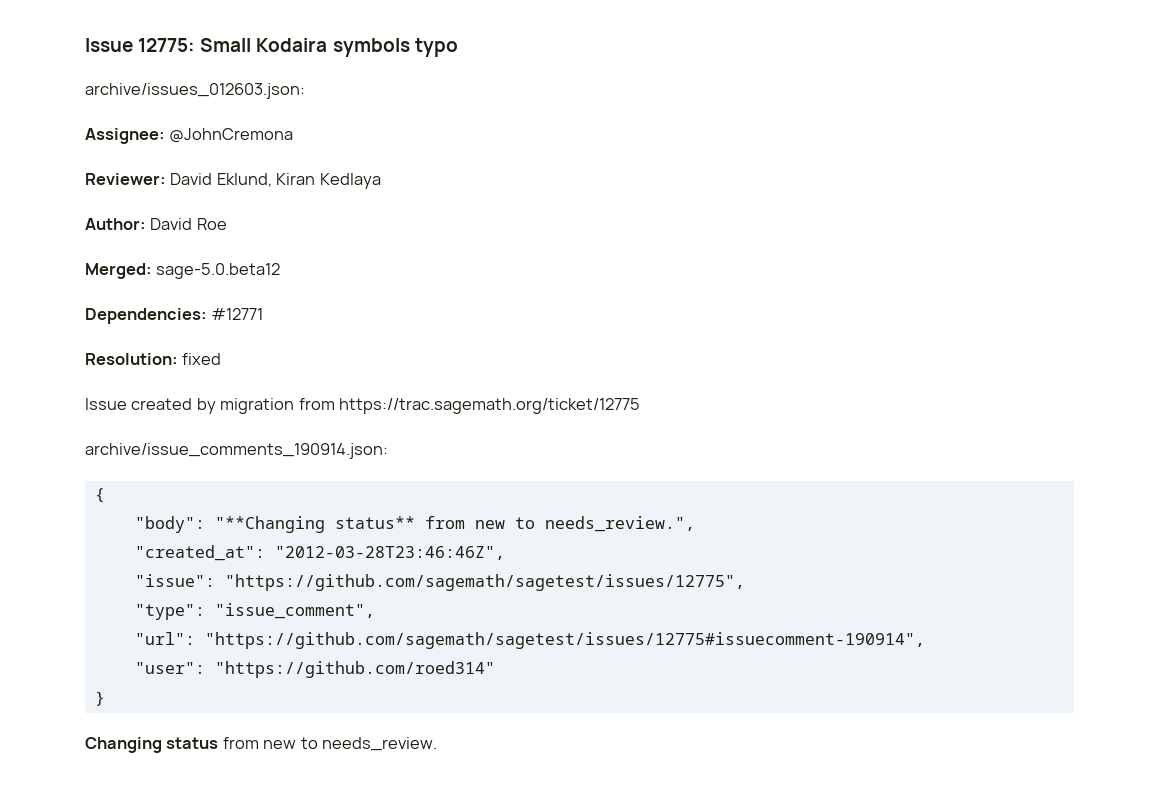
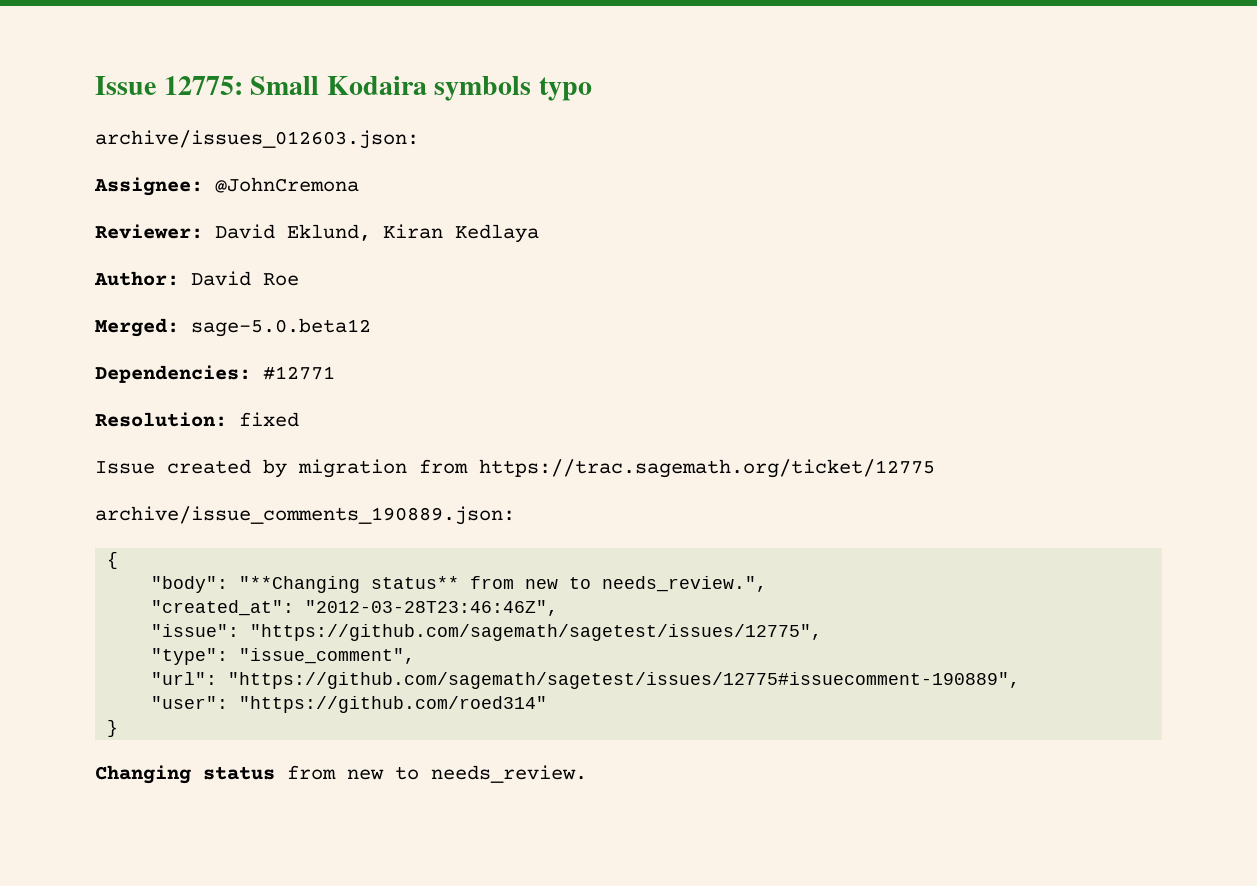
[85,443,388,459] archive/issue_comments_190914.json: -> [95,506,515,525] archive/issue_comments_190889.json:
[204,632,925,649] "https://github.com/sagemath/sagetest/issues/12775#issuecomment-190914", -> [228,672,1021,689] "https://github.com/sagemath/sagetest/issues/12775#issuecomment-190889",

